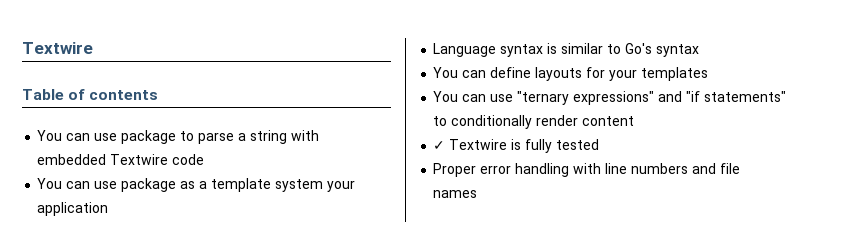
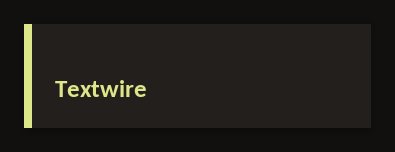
[22,42,93,54] [22,89,159,100] [37,130,320,144] [37,154,205,165] [37,178,356,192] [37,202,109,216] [433,43,700,57] [433,67,709,81] [433,91,787,105] [433,115,635,129] [433,139,600,153] [433,163,741,177] [433,190,478,198] Textwire // Table of contents // You can use package to parse a string with embedded Textwire code // You can use package as a template system your application // Language syntax is similar to Go's syntax // You can define layouts for your templates // You can use "ternary expressions" and "if statements" to conditionally render content // ✓ Textwire is fully tested // Proper error handling with line numbers and file names -> [55,80,147,97] Textwire

